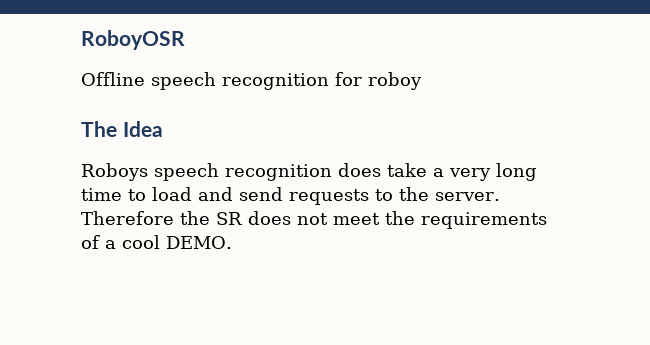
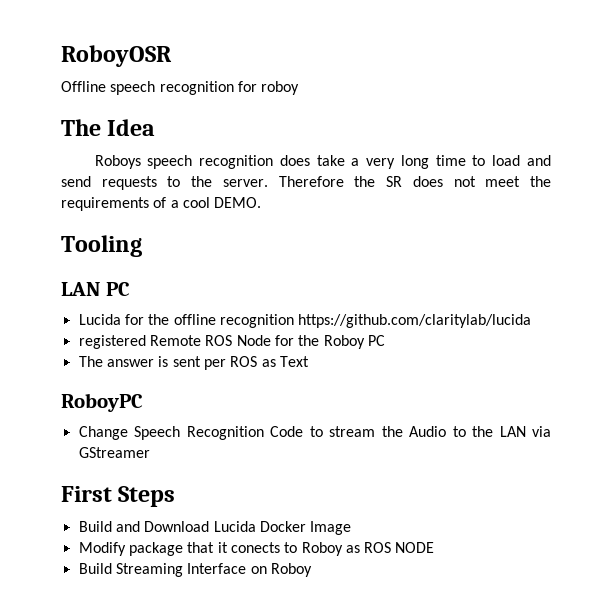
(232, 242) none -> [61,235,142,257] [61,282,130,296] [78,314,532,328] [78,335,385,349] [78,356,309,370] [61,393,143,412] [78,426,551,440] [78,447,150,458] [61,486,176,507] [78,521,352,535] [78,542,435,556] [78,563,312,577] // Tooling // LAN PC // Lucida for the offline recognition https://github.com/claritylab/lucida // registered Remote ROS Node for the Roboy PC // The answer is sent per ROS as Text // RoboyPC // Change Speech Recognition Code to stream the Audio to the LAN via GStreamer // First Steps // Build and Download Lucida Docker Image // Modify package that it conects to Roboy as ROS NODE // Build Streaming Interface on Roboy

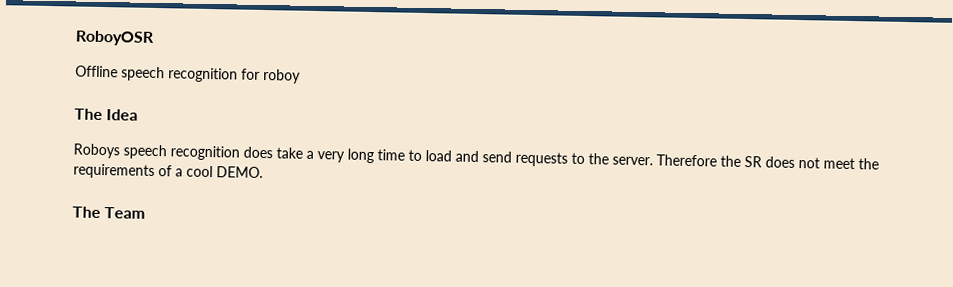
[61,235,142,257] [61,282,130,296] [78,314,532,328] [78,335,385,349] [78,356,309,370] [61,393,143,412] [78,426,551,440] [78,447,150,458] [61,486,176,507] [78,521,352,535] [78,542,435,556] [78,563,312,577] Tooling // LAN PC // Lucida for the offline recognition https://github.com/claritylab/lucida // registered Remote ROS Node for the Roboy PC // The answer is sent per ROS as Text // RoboyPC // Change Speech Recognition Code to stream the Audio to the LAN via GStreamer // First Steps // Build and Download Lucida Docker Image // Modify package that it conects to Roboy as ROS NODE // Build Streaming Interface on Roboy -> [72,206,146,219] The Team

